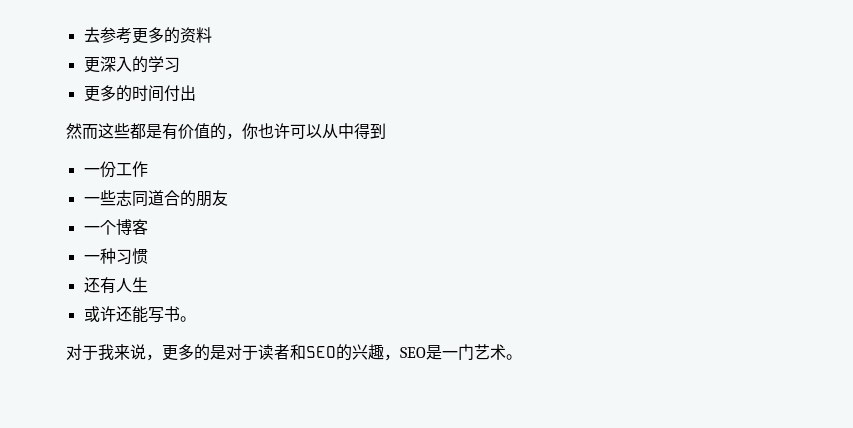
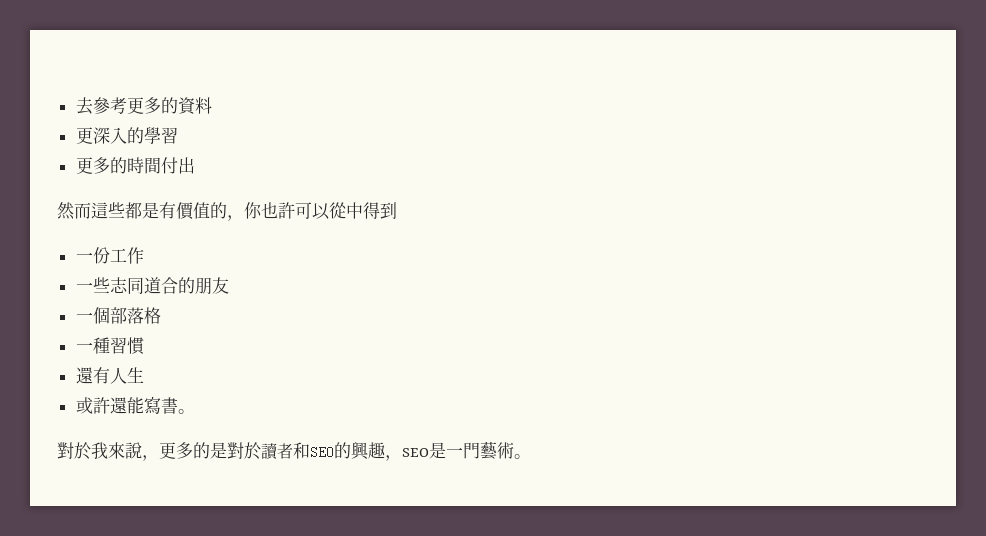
[99,27,116,43] 参 -> [92,97,110,114] 參
[179,27,196,43] 资 -> [177,97,196,115] 資
[147,56,180,73] [83,85,164,102] 学习 // 更多的时间 -> [143,127,178,144] [75,157,161,174] 學習 // 更多的時間
[98,123,114,139] 这 -> [91,202,108,219] 這
[178,124,194,139] 价 -> [176,202,195,220] 價
[274,123,338,139] 许可以从 -> [278,202,347,220] 許可以從
[99,219,148,235] [83,248,148,265] [83,277,100,293] 个博客 // 一种习惯 // 还 -> [92,307,161,324] [75,337,145,355] [75,367,93,384] 個部落格 // 一種習慣 // 還
[99,306,196,323] [66,344,146,360] 许还能写书。 // 对于我来说 -> [92,396,195,414] [57,442,142,460] 許還能寫書。 // 對於我來說
[226,344,274,360] 对于读 -> [227,442,278,460] 對於讀
[352,344,368,360] 兴 -> [351,442,369,460] 興
[458,344,506,360] 门艺术 -> [463,441,514,460] 門藝術

